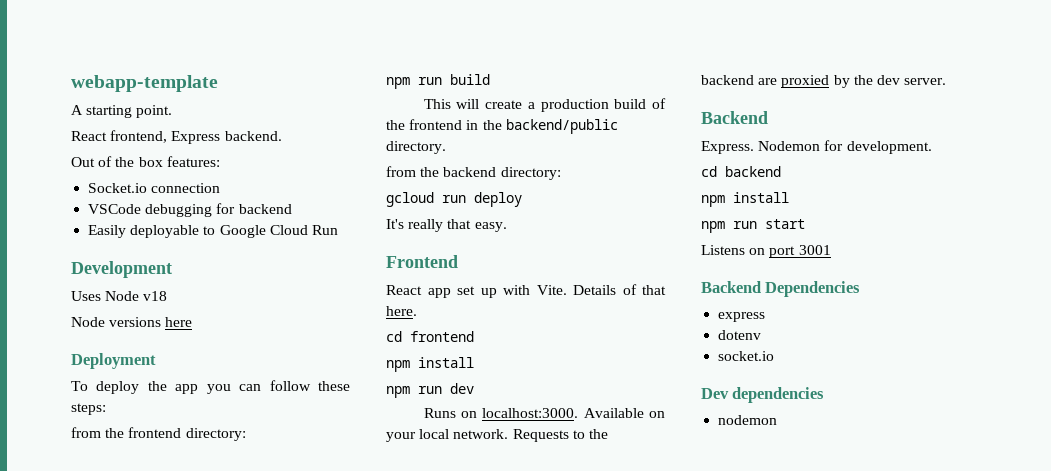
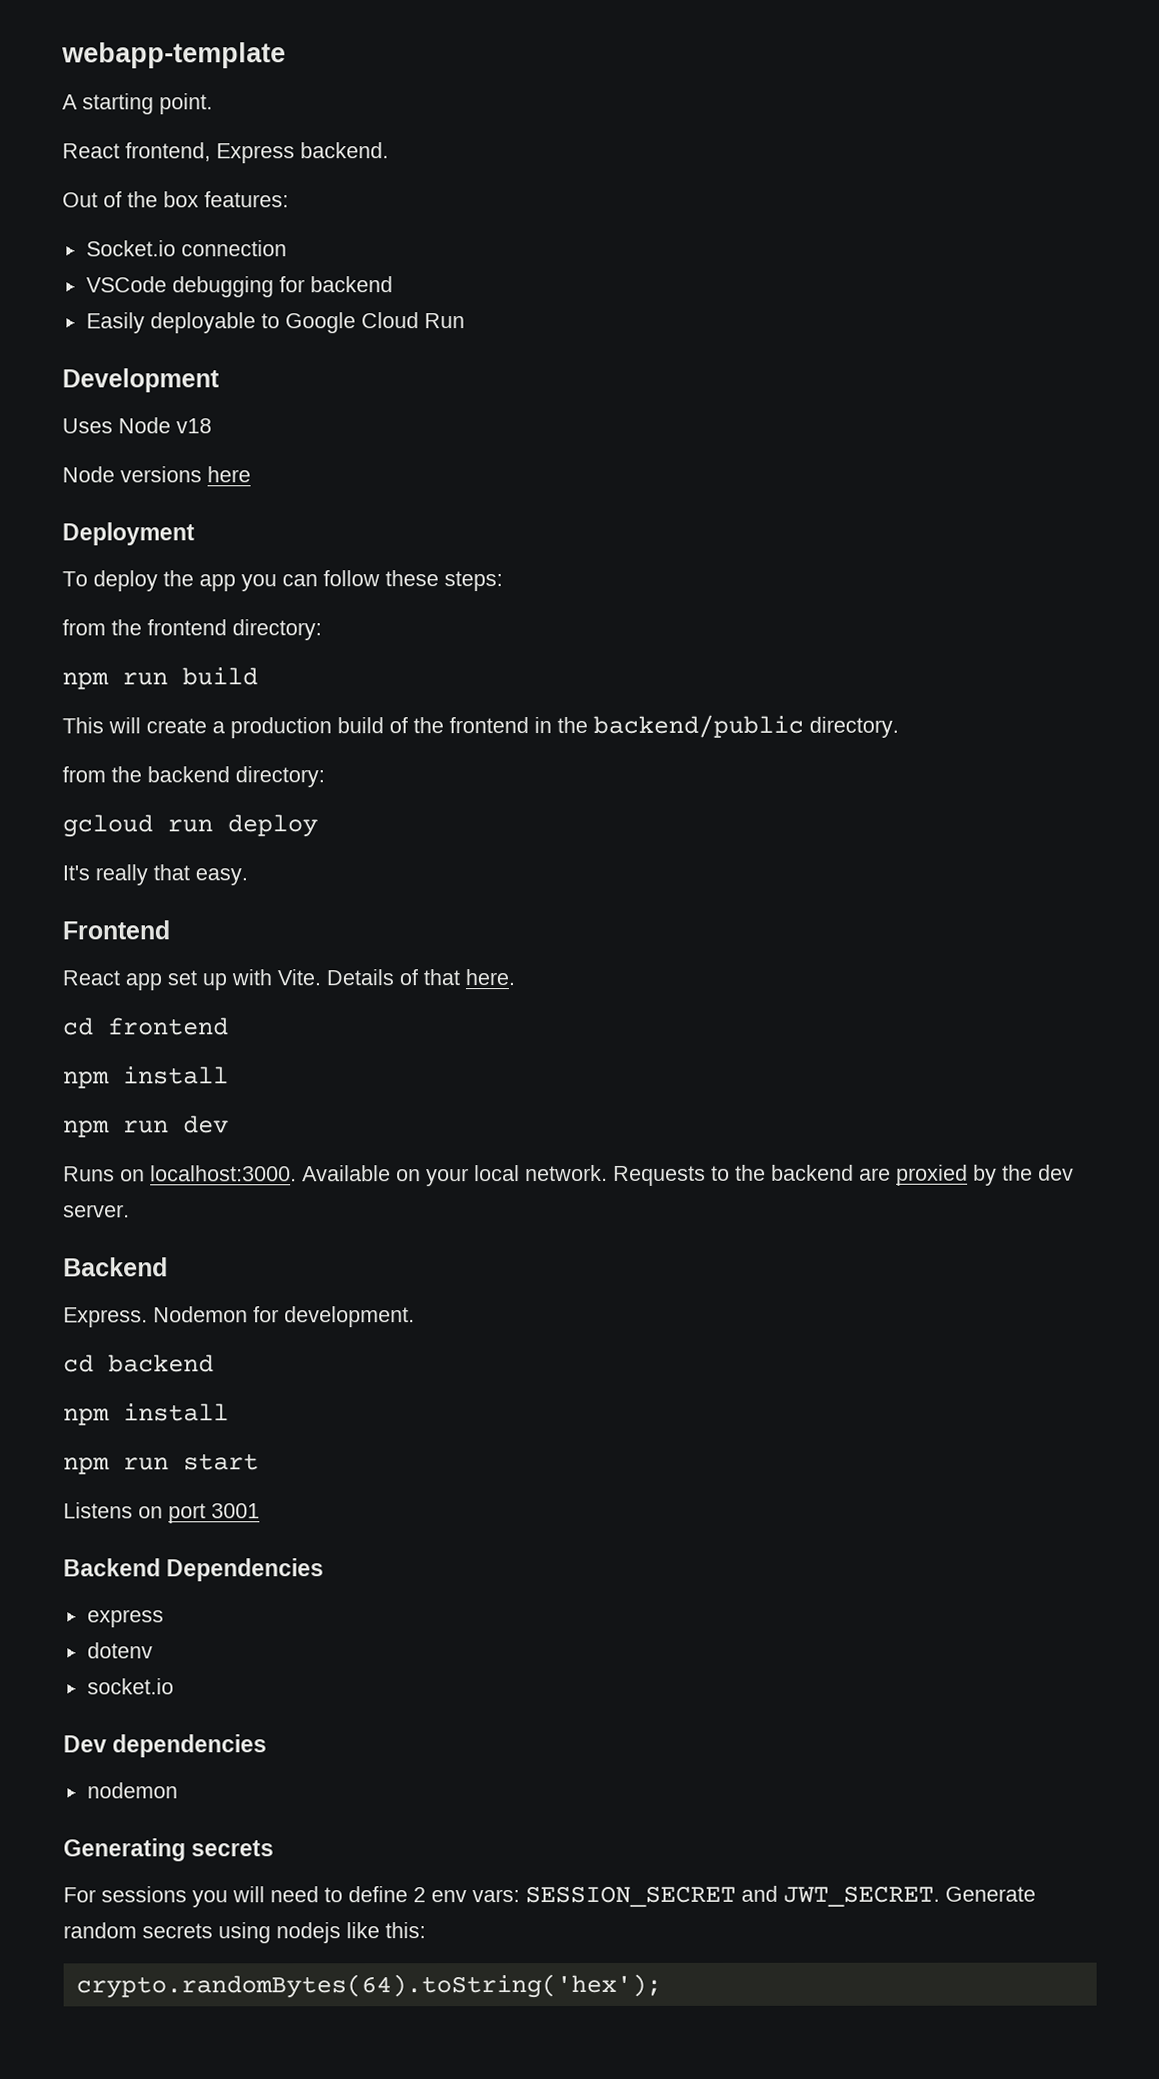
(778, 420) none -> [63,1838,275,1862] [63,1885,1036,1908] [63,1922,426,1944] [75,1973,662,1999] // Generating secrets // For sessions you will need to define 2 env vars: SESSION_SECRET and JWT_SECRET. Generate random secrets using nodejs like this: // crypto.randomBytes(64).toString('hex');

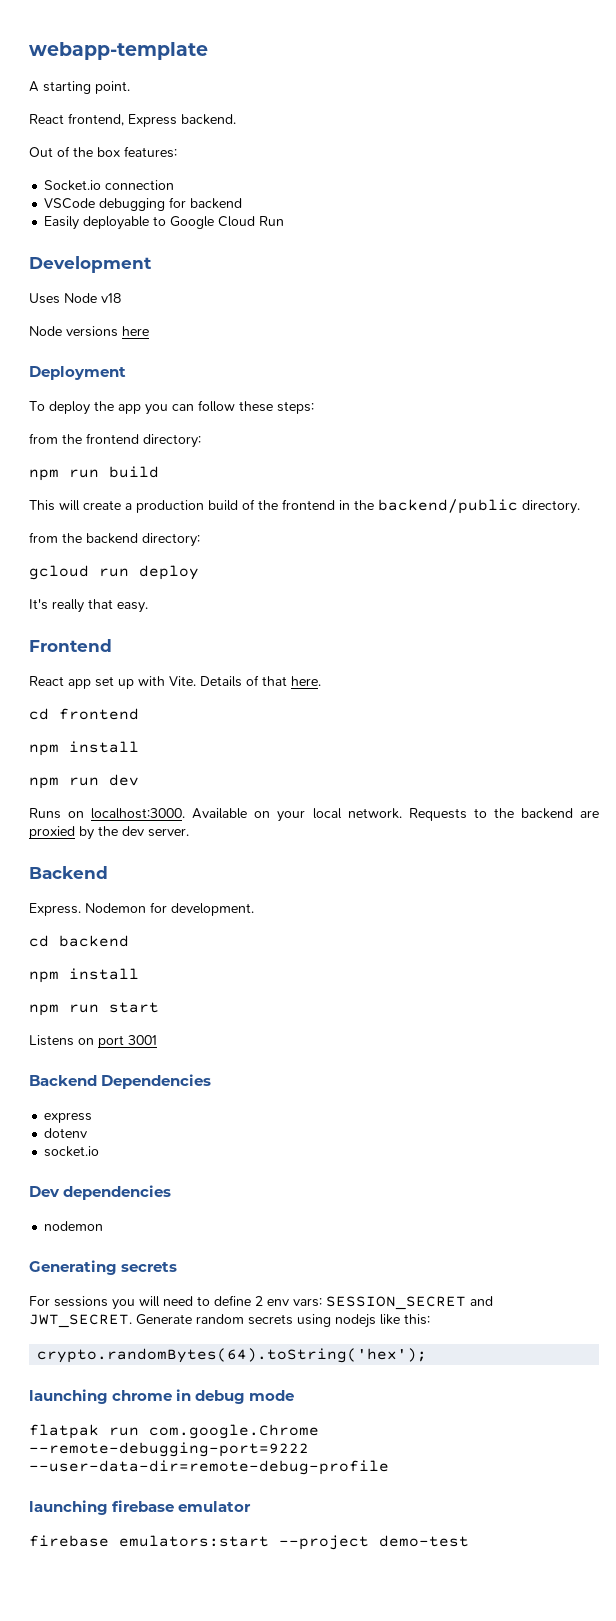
(662, 1986) none -> [29,1389,295,1404] [29,1424,319,1439] [29,1442,309,1457] [29,1460,389,1475] [29,1500,252,1515] [29,1535,469,1550] // launching chrome in debug mode // flatpak run com.google.Chrome --remote-debugging-port=9222 --user-data-dir=remote-debug-profile // launching firebase emulator // firebase emulators:start --project demo-test

